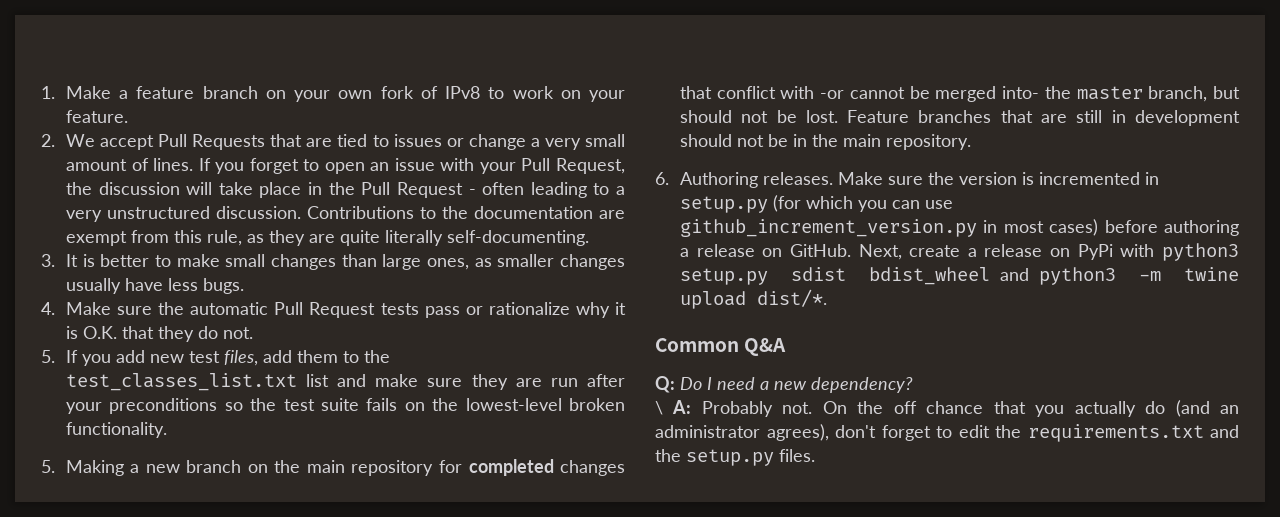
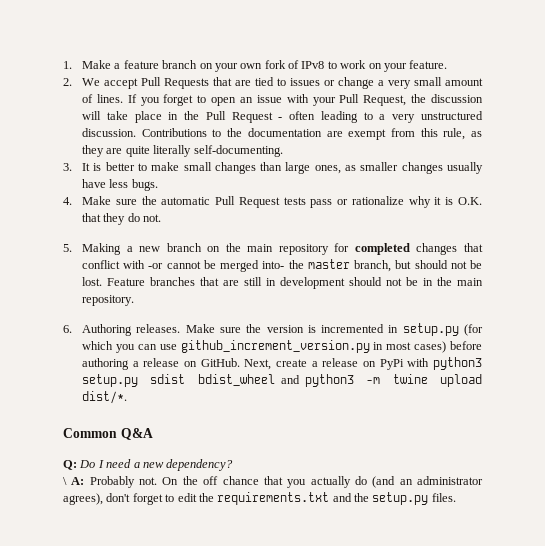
[41,350,390,366] [65,373,625,391] [65,398,626,414] [65,422,167,438] // 5. If you add new test files, add them to the test_classes_list.txt list and make sure they are run after your preconditions so the test suite fails on the lowest-level broken functionality. -> (162, 218) none

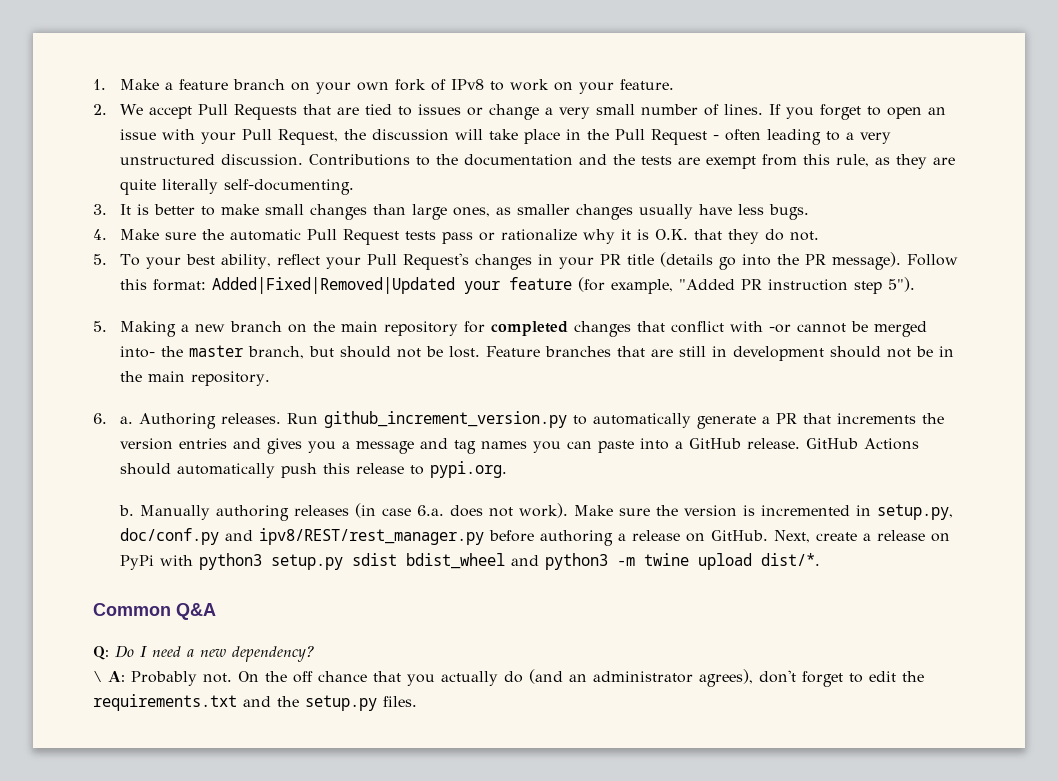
[444,78,483,86] amount -> [640,104,698,115] number
(322, 132) none -> [578,154,672,165] and the tests
(162, 218) none -> [93,252,958,270] [119,277,915,294] // 5. To your best ability, reflect your Pull Request's changes in your PR title (details go into the PR message). Follow this format: Added|Fixed|Removed|Updated your feature (for example, "Added PR instruction step 5").
(72, 329) none -> [119,416,133,424] a.
(181, 328) none -> [286,411,944,429] [119,438,919,454] [119,461,507,478] [118,503,568,521] Run github_increment_version.py to automatically generate a PR that increments the version entries and gives you a message and tag names you can paste into a GitHub release. GitHub Actions should automatically push this release to pypi.org. // b. Manually authoring releases (in case 6.a. does not work).
[402,323,483,336] [82,340,447,353] setup.py (for which you can use github_increment_version.py in most cases) -> [876,504,953,520] [119,528,484,545] setup.py, doc/conf.py and ipv8/REST/rest_manager.py

